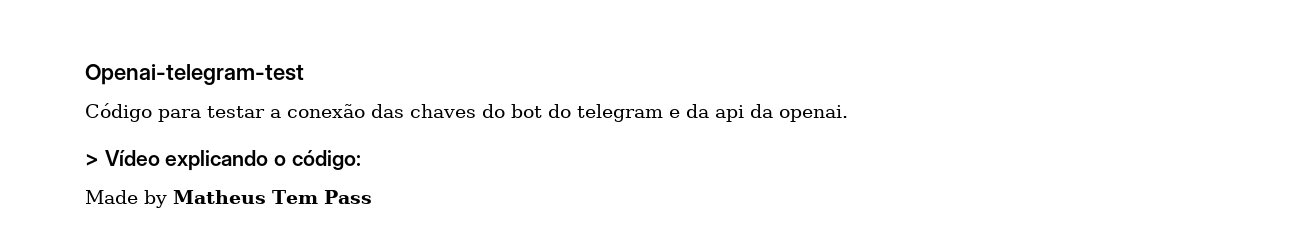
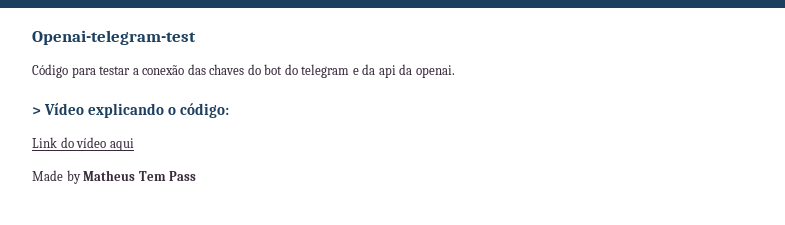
(361, 160) none -> [32,137,134,151] // Link do vídeo aqui

